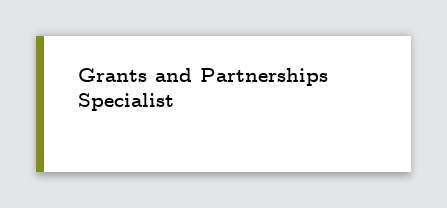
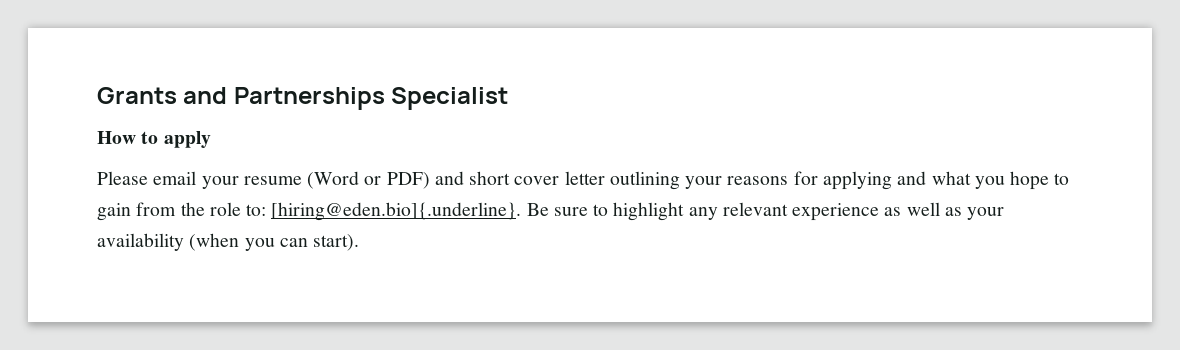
(174, 102) none -> [97,131,211,148] [97,171,1070,190] [97,202,1005,221] [97,233,360,251] // How to apply // Please email your resume (Word or PDF) and short cover letter outlining your reasons for applying and what you hope to gain from the role to: [hiring@eden.bio]{.underline}. Be sure to highlight any relevant experience as well as your availability (when you can start).

